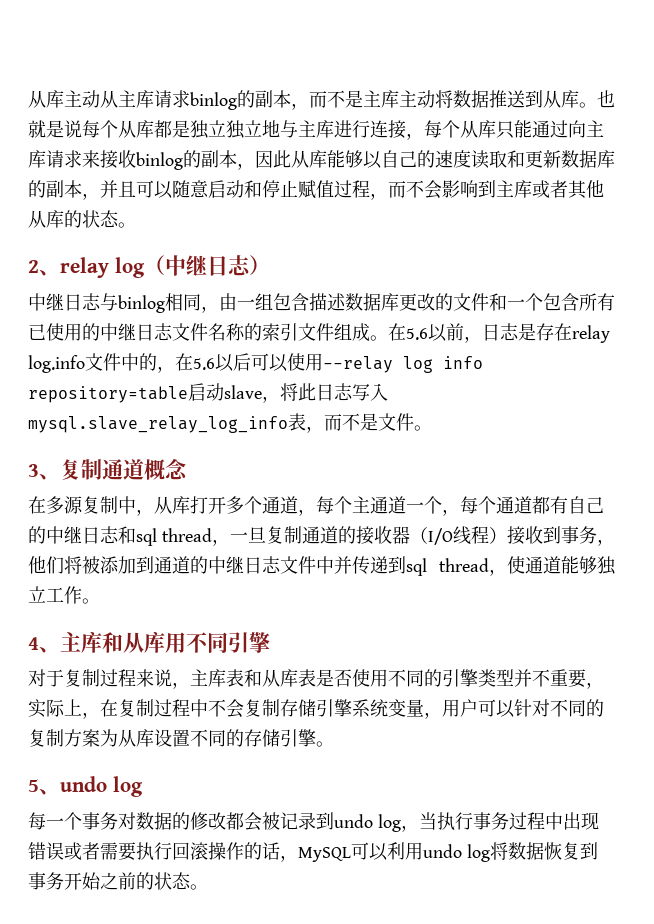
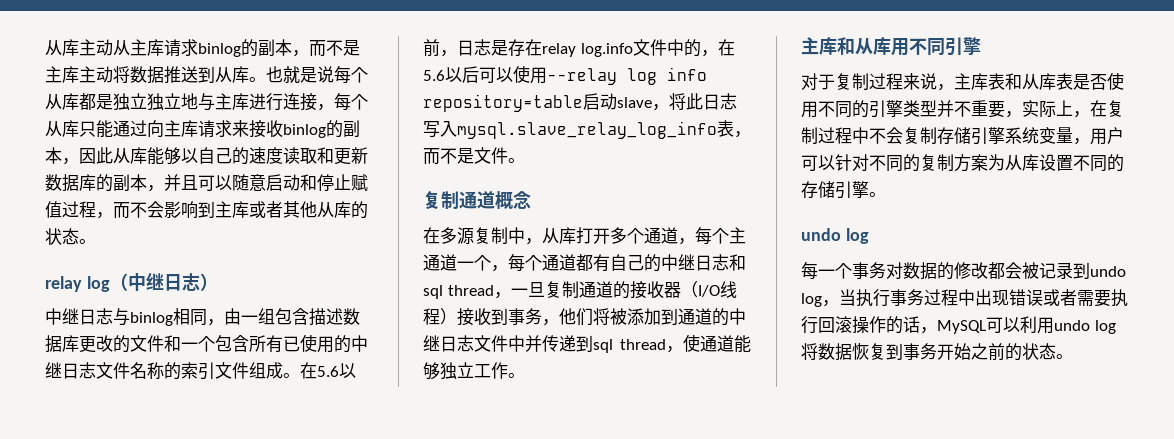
[28,260,60,276] 2、 -> (96, 241) none
[28,464,60,480] 3、 -> (525, 160) none
[28,637,60,653] 4、 -> (525, 375) none
[28,779,60,795] 5、 -> (886, 194) none

